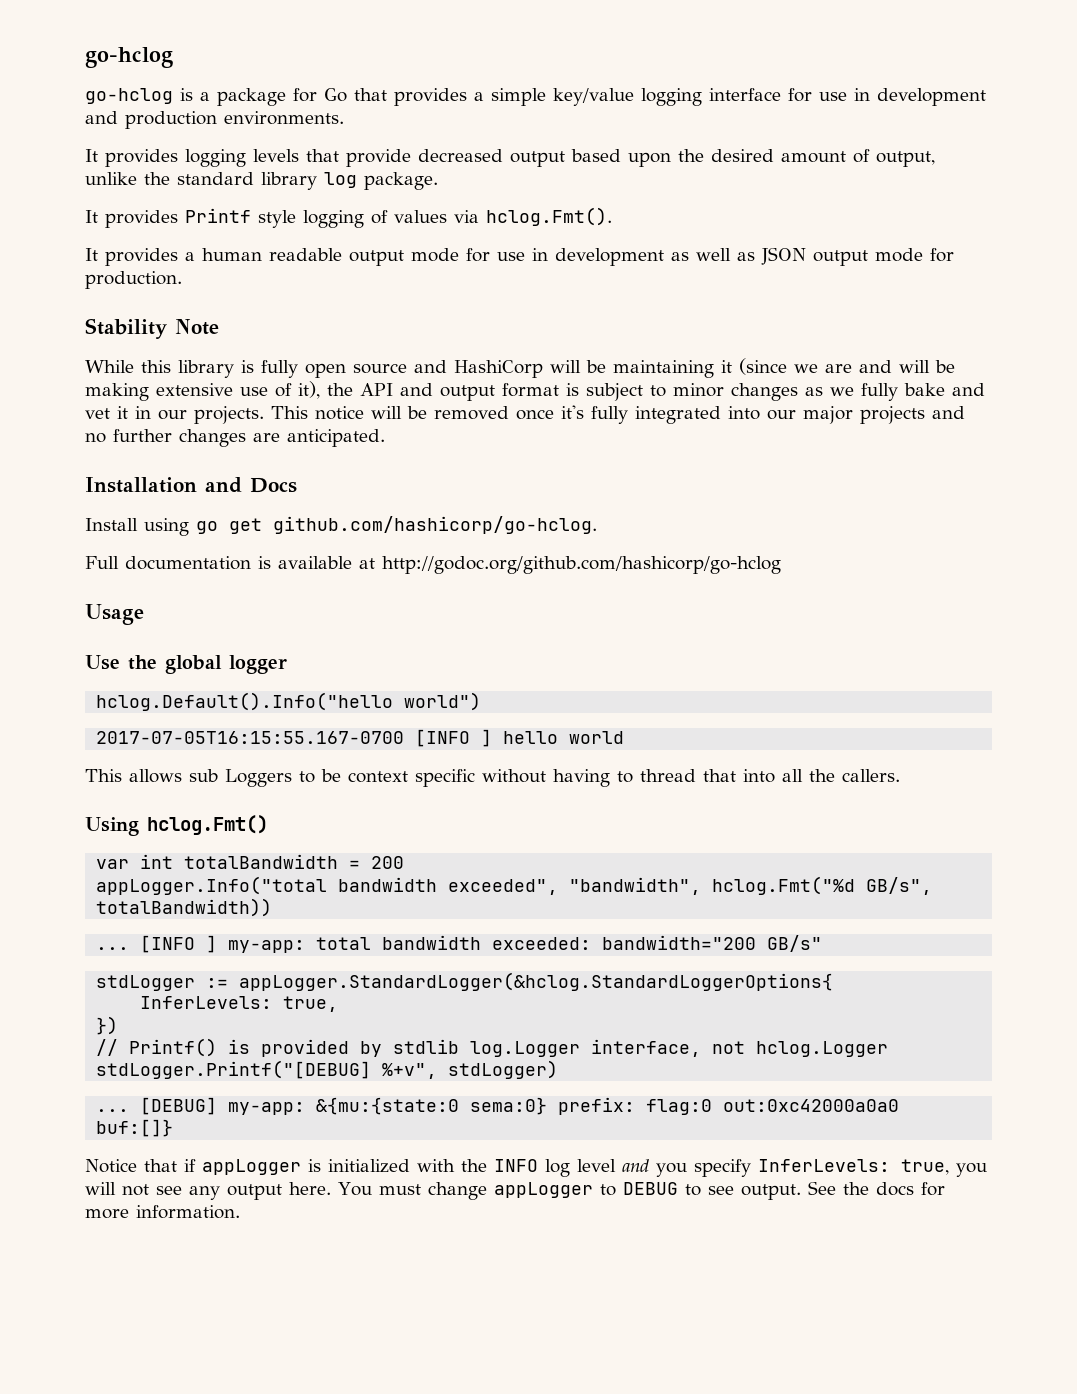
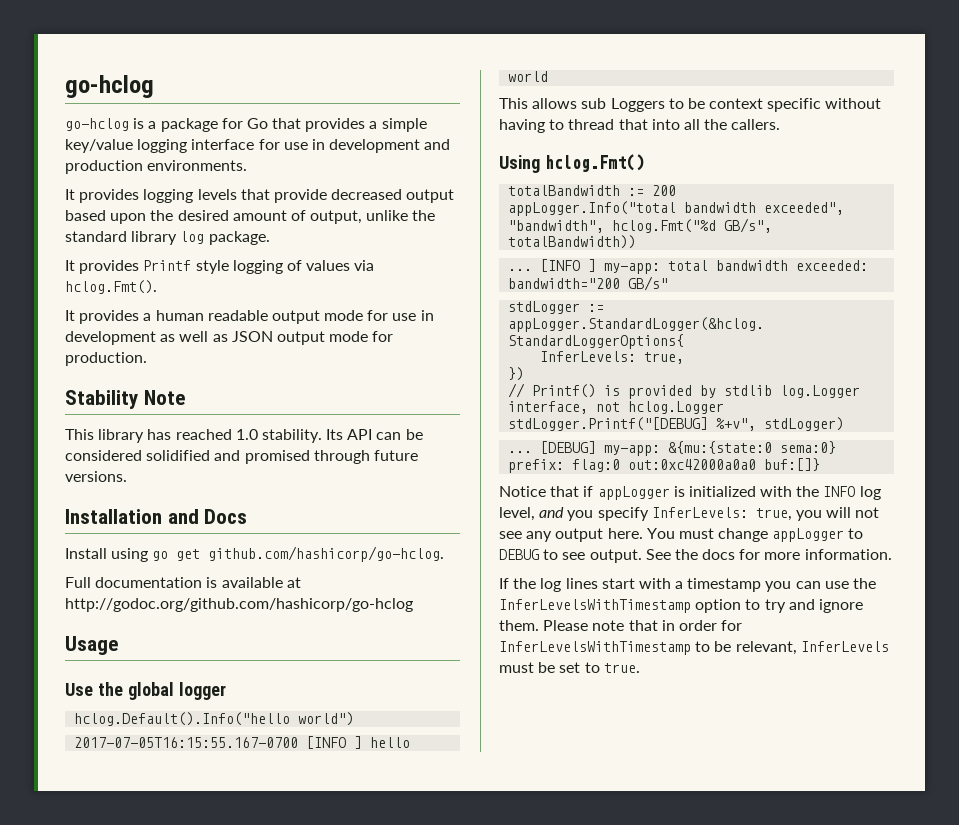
[85,358,955,378] [85,381,985,401] [85,405,965,424] [85,429,385,447] While this library is fully open source and HashiCorp will be maintaining it (since we are and will be making extensive use of it), the API and output format is subject to minor changes as we fully bake and vet it in our projects. This notice will be removed once it's fully integrated into our major projects and no further changes are anticipated. -> [65,429,423,443] [65,450,418,464] [65,471,127,482] This library has reached 1.0 stability. Its API can be considered solidified and promised through future versions.
[96,854,361,869] var int totalBandwidth = -> [508,185,645,196] totalBandwidth :=
[577,1159,616,1172] level -> [499,507,535,521] level,
(240, 1212) none -> [499,578,877,592] [499,599,863,613] [499,620,743,631] [499,641,889,655] [499,662,640,673] // If the log lines start with a timestamp you can use the InferLevelsWithTimestamp option to try and ignore them. Please note that in order for InferLevelsWithTimestamp to be relevant, InferLevels must be set to true.

